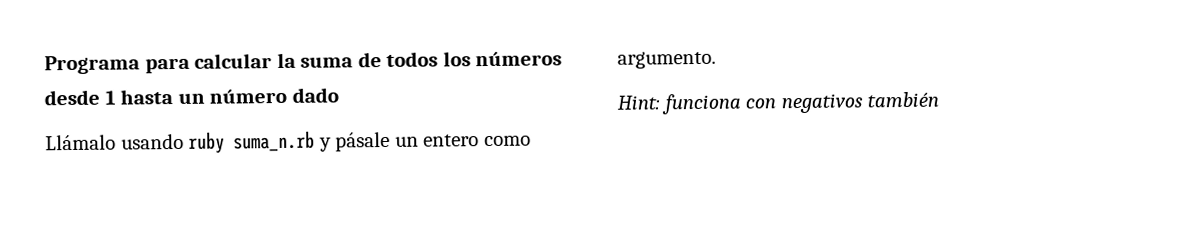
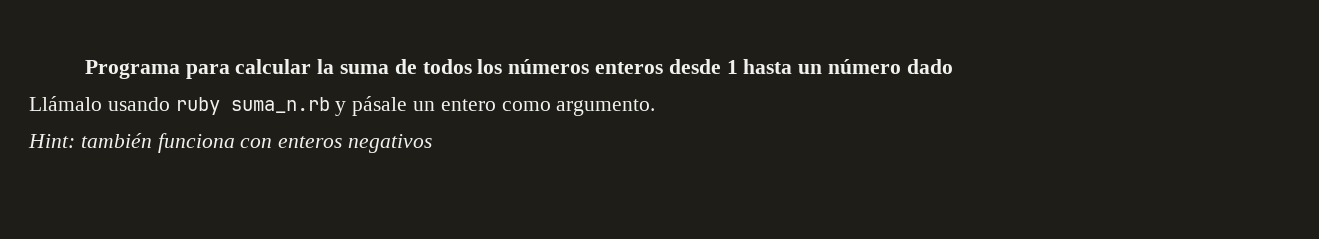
(563, 59) none -> [595,62,664,74] enteros
(660, 102) none -> [80,133,152,148] también
[780,91,940,114] negativos también -> [278,134,433,153] enteros negativos

